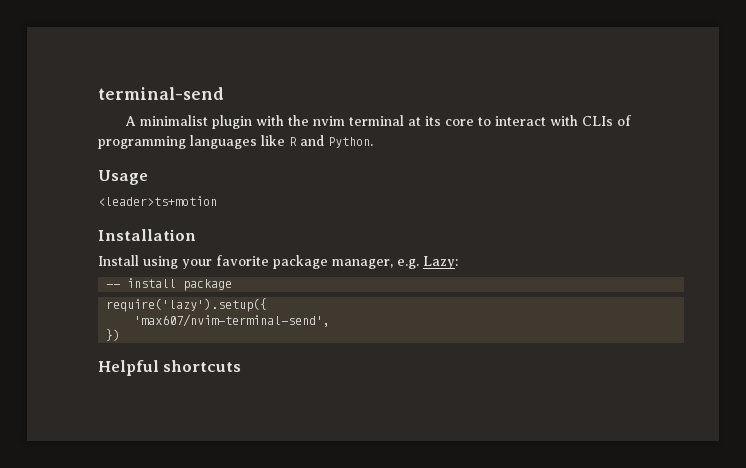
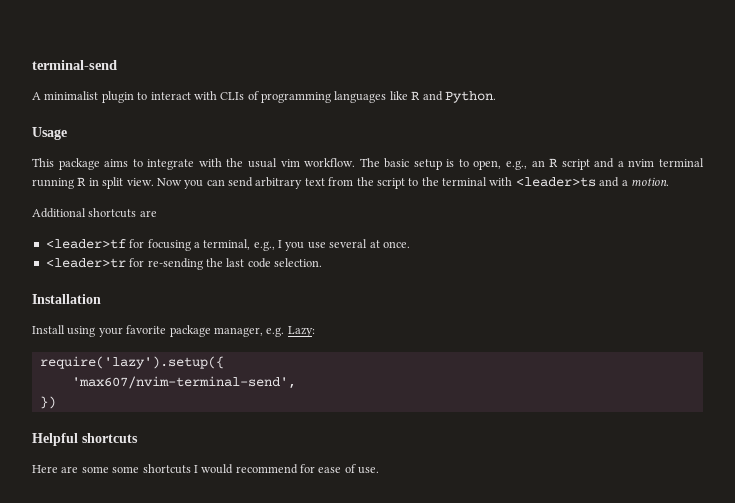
[255,115,474,126] with the nvim terminal at its core -> (134, 97) none
[98,196,217,206] <leader>ts+motion -> [32,158,705,170] [32,177,669,189] [32,208,157,218] [45,239,410,251] [45,258,322,270] This package aims to integrate with the usual vim workflow. The basic setup is to open, e.g., an R script and a nvim terminal running R in split view. Now you can send arbitrary text from the script to the terminal with <leader>ts and a motion. // Additional shortcuts are // <leader>tf for focusing a terminal, e.g., I you use several at once. // <leader>tr for re-sending the last code selection.
[106,278,233,291] // -- install package -> (315, 331) none
(242, 366) none -> [32,464,380,474] // Here are some some shortcuts I would recommend for ease of use.

